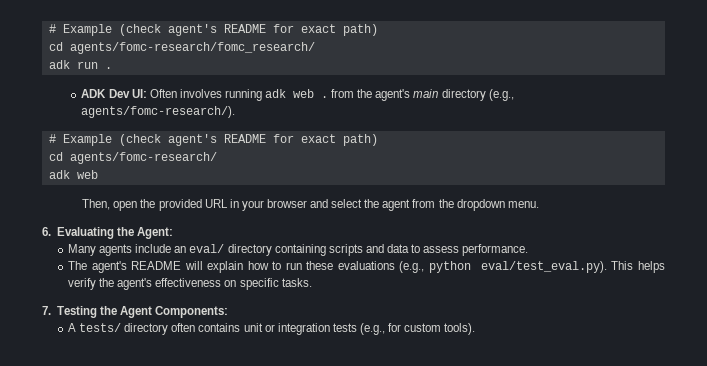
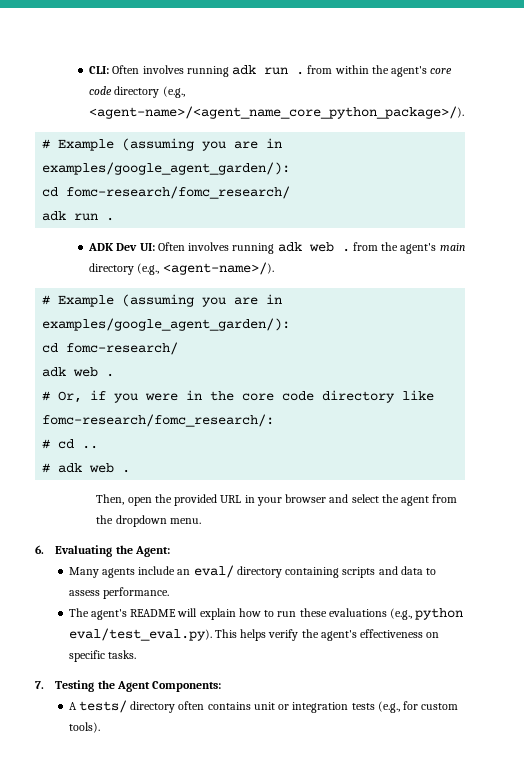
[48,24,378,36] [48,42,315,54] # Example (check agent's README for exact path) // cd agents/fomc-research/fomc_research/ -> [89,65,453,77] [89,86,185,98] [89,106,465,119] [42,138,283,151] [42,162,291,175] [42,186,291,199] CLI: Often involves running adk run . from within the agent's core code directory (e.g., <agent-name>/<agent_name_core_python_package>/). // # Example (assuming you are in examples/google_agent_garden/): // cd fomc-research/fomc_research/
[81,106,236,118] [48,134,378,146] [48,152,217,164] [48,170,98,179] agents/fomc-research/). // # Example (check agent's README for exact path) // cd agents/fomc-research/ // adk web -> [162,262,274,275] [42,294,283,307] [42,318,291,331] [42,342,179,355] [42,367,115,377] [42,390,435,403] [42,414,275,427] [42,439,99,449] [42,463,131,473] <agent-name>/). // # Example (assuming you are in examples/google_agent_garden/): // cd fomc-research/ // adk web . // # Or, if you were in the core code directory like fomc-research/fomc_research/: // # cd .. // # adk web .

